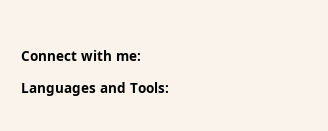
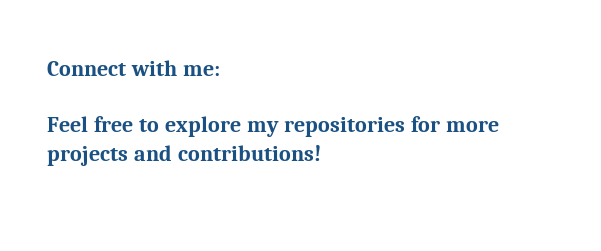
[21,82,169,96] Languages and Tools: -> [47,116,499,137] [47,145,321,166] Feel free to explore my repositories for more projects and contributions!

